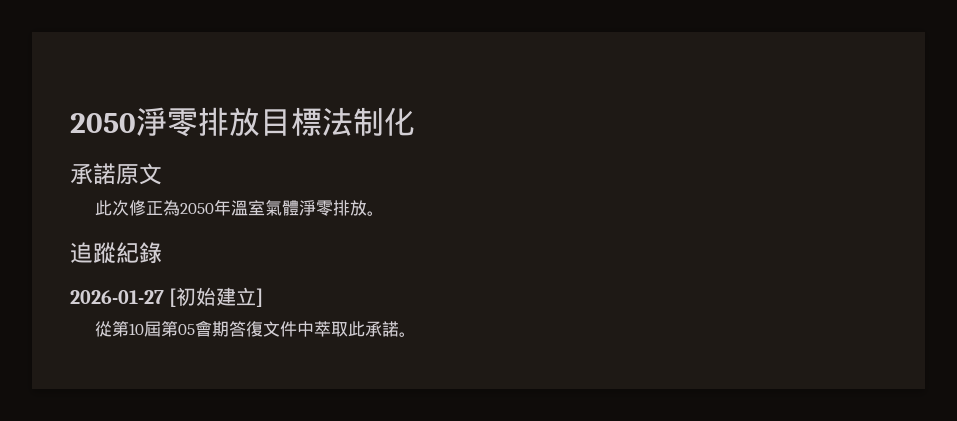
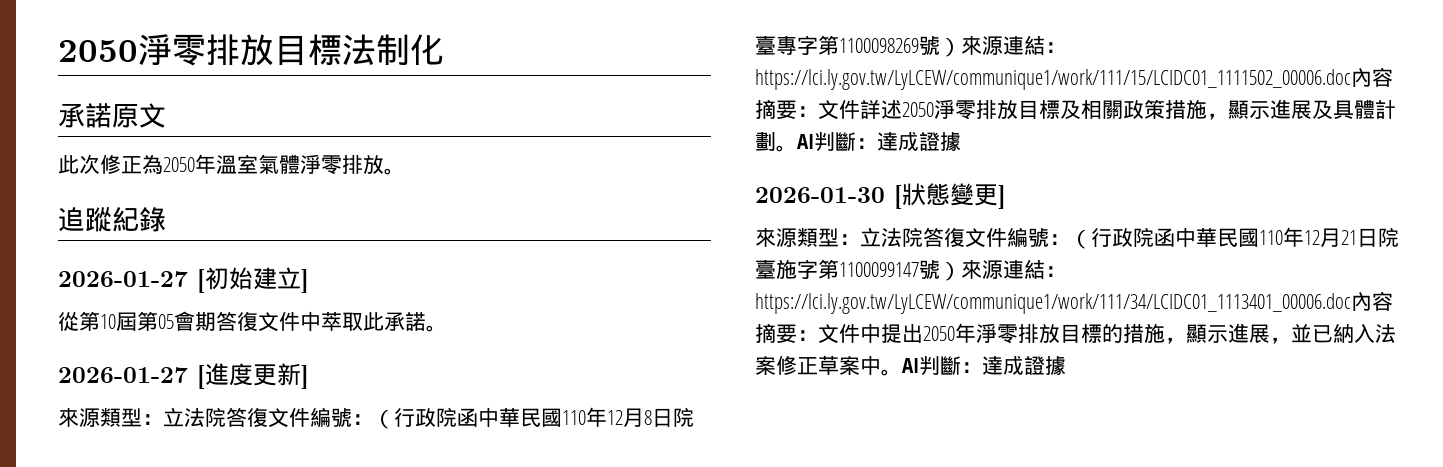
(417, 334) none -> [58,363,309,389] [58,407,694,429] [755,35,1066,57] [755,67,1393,90] [755,99,1396,120] [755,132,961,152] [755,183,1006,209] [755,227,1399,249] [755,259,1066,281] [755,291,1393,314] [755,323,1396,344] [755,355,1066,376] // 2026-01-27 [進度更新] // 來源類型：立法院答復文件編號：（行政院函中華民國110年12月8日院臺專字第1100098269號）來源連結：https://lci.ly.gov.tw/LyLCEW/communique1/work/111/15/LCIDC01_1111502_00006.doc內容摘要：文件詳述2050淨零排放目標及相關政策措施，顯示進展及具體計劃。AI判斷：達成證據 // 2026-01-30 [狀態變更] // 來源類型：立法院答復文件編號：（行政院函中華民國110年12月21日院臺施字第1100099147號）來源連結：https://lci.ly.gov.tw/LyLCEW/communique1/work/111/34/LCIDC01_1113401_00006.doc內容摘要：文件中提出2050年淨零排放目標的措施，顯示進展，並已納入法案修正草案中。AI判斷：達成證據

